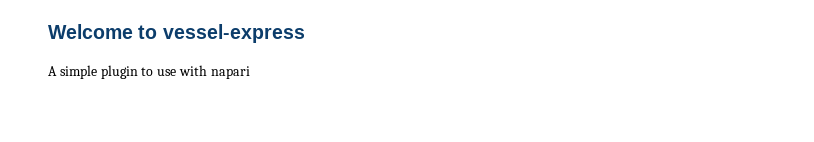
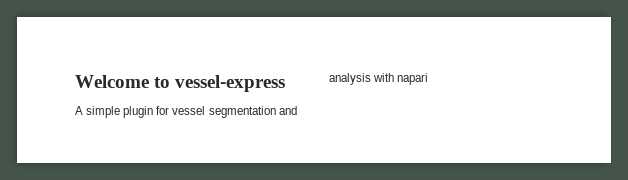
[141,67,177,76] to use -> [156,106,297,118] [329,73,371,85] for vessel segmentation and analysis

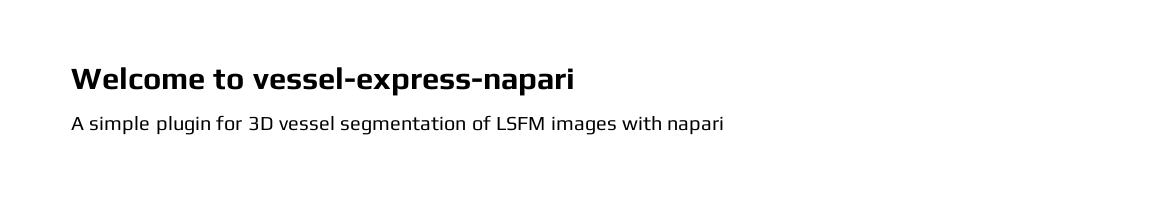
[175,75,286,92] vessel-express -> [252,67,575,96] vessel-express-napari
(170, 110) none -> [247,116,274,131] 3D
[278,106,297,115] [329,73,371,85] and analysis -> [471,115,617,135] of LSFM images

